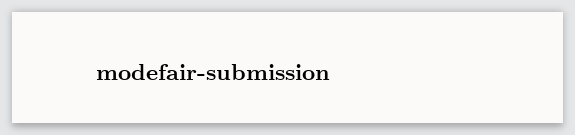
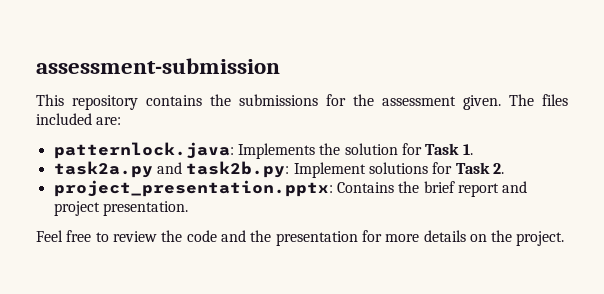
[96,64,330,80] modefair-submission -> [36,58,280,74] [36,94,568,110] [36,113,122,125] [53,142,473,159] [53,161,504,178] [53,180,528,197] [53,201,188,216] [36,230,565,246] assessment-submission // This repository contains the submissions for the assessment given. The files included are: // patternlock.java: Implements the solution for Task 1. // task2a.py and task2b.py: Implement solutions for Task 2. // project_presentation.pptx: Contains the brief report and project presentation. // Feel free to review the code and the presentation for more details on the project.

